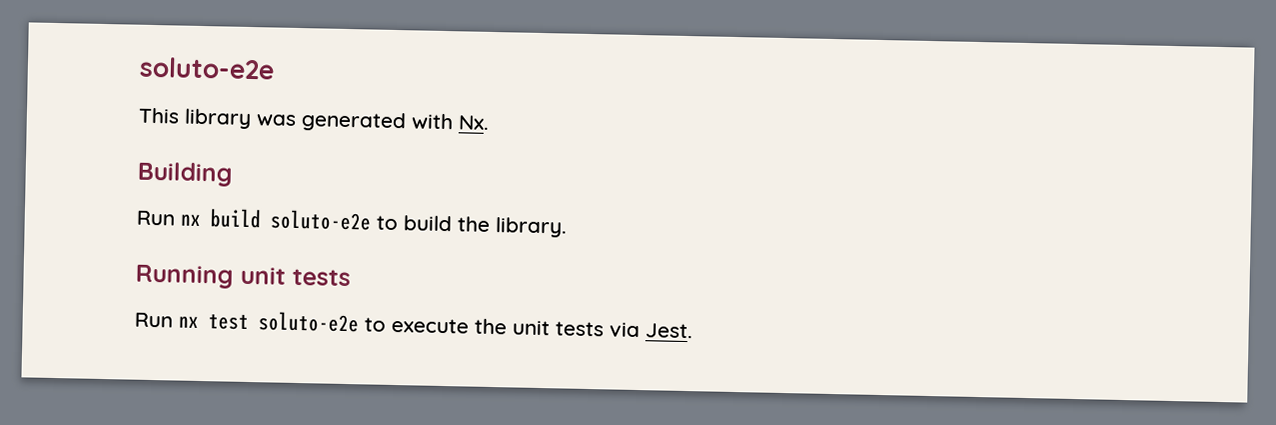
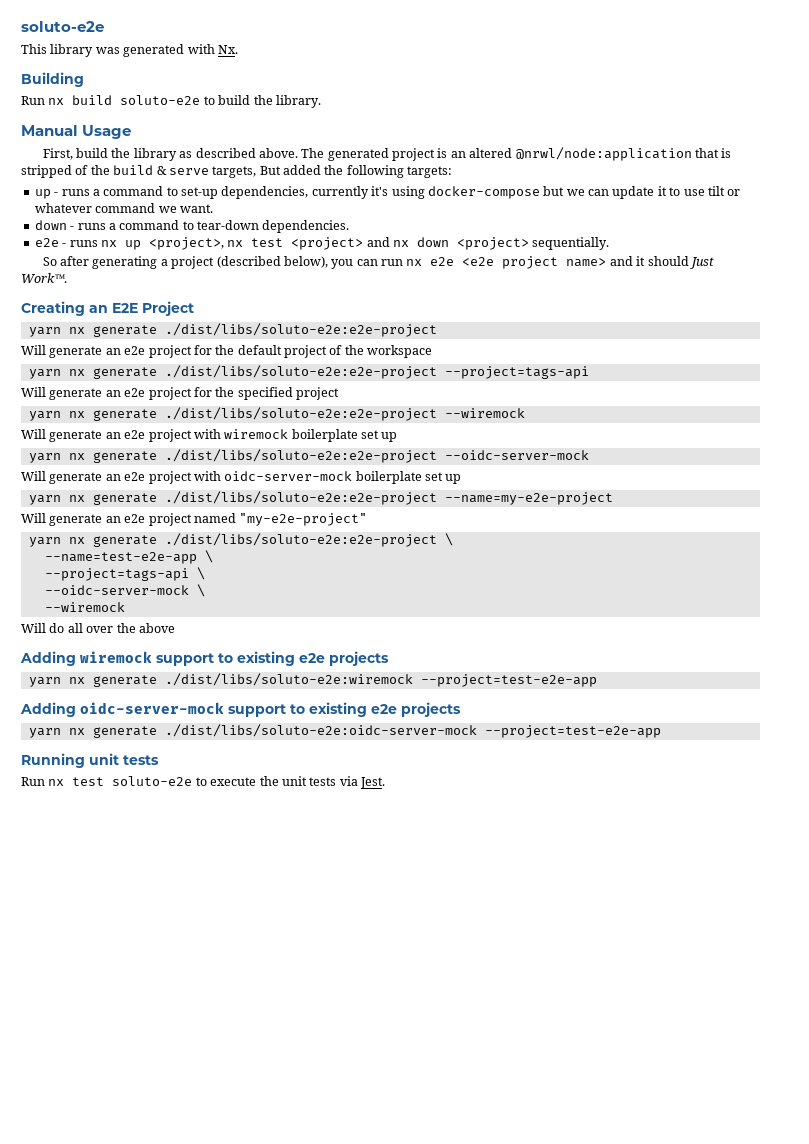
(567, 227) none -> [21,125,132,139] [42,147,732,161] [21,165,453,178] [34,186,741,199] [34,203,213,213] [34,220,350,233] [34,237,610,250] [42,256,714,269] [21,273,67,283] [21,301,194,316] [28,323,437,337] [21,345,433,358] [28,365,589,379] [21,387,339,400] [28,407,525,421] [21,429,398,442] [28,449,589,463] [21,471,462,484] [28,491,613,505] [21,513,368,526] [28,533,453,547] [44,550,213,564] [44,567,205,581] [44,584,205,597] [44,602,125,612] [21,623,175,633] [20,651,389,666] [28,673,597,687] [20,702,461,717] [28,724,661,738] // Manual Usage // First, build the library as described above. The generated project is an altered @nrwl/node:application that is stripped of the build & serve targets, But added the following targets: // up - runs a command to set-up dependencies, currently it's using docker-compose but we can update it to use tilt or whatever command we want. // down - runs a command to tear-down dependencies. // e2e - runs nx up <project>, nx test <project> and nx down <project> sequentially. // So after generating a project (described below), you can run nx e2e <e2e project name> and it should Just Work™. // Creating an E2E Project // yarn nx generate ./dist/libs/soluto-e2e:e2e-project // Will generate an e2e project for the default project of the workspace // yarn nx generate ./dist/libs/soluto-e2e:e2e-project --project=tags-api // Will generate an e2e project for the specified project // yarn nx generate ./dist/libs/soluto-e2e:e2e-project --wiremock // Will generate an e2e project with wiremock boilerplate set up // yarn nx generate ./dist/libs/soluto-e2e:e2e-project --oidc-server-mock // Will generate an e2e project with oidc-server-mock boilerplate set up // yarn nx generate ./dist/libs/soluto-e2e:e2e-project --name=my-e2e-project // Will generate an e2e project named "my-e2e-project" // yarn nx generate ./dist/libs/soluto-e2e:e2e-project \ // --name=test-e2e-app \ // --project=tags-api \ // --oidc-server-mock \ // --wiremock // Will do all over the above // Adding wiremock support to existing e2e projects // yarn nx generate ./dist/libs/soluto-e2e:wiremock --project=test-e2e-app // Adding oidc-server-mock support to existing e2e projects // yarn nx generate ./dist/libs/soluto-e2e:oidc-server-mock --project=test-e2e-app

